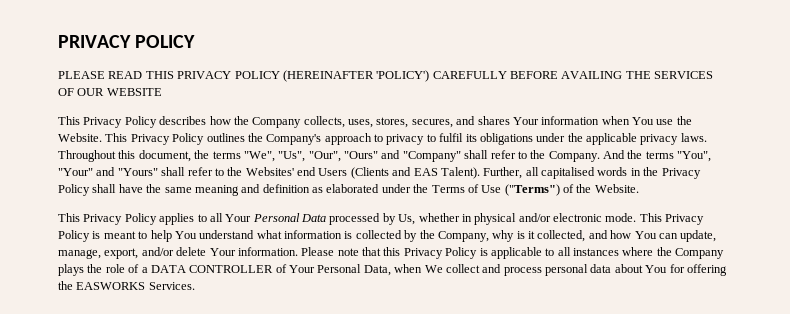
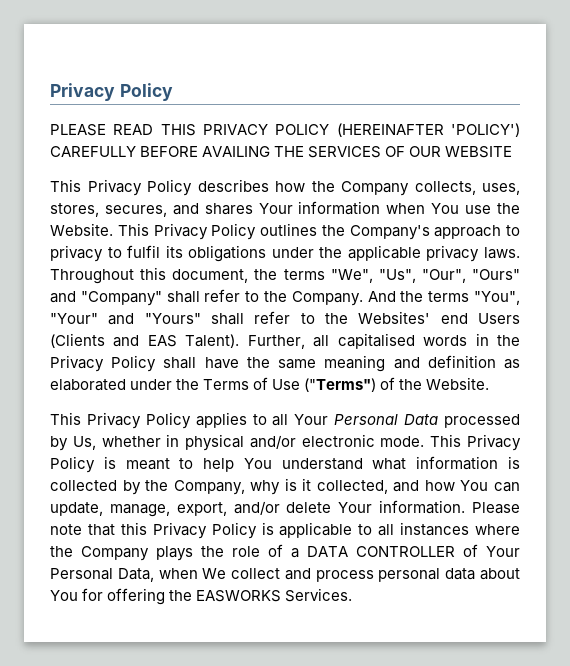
[58,35,196,48] PRIVACY POLICY -> [50,83,173,101] Privacy Policy

